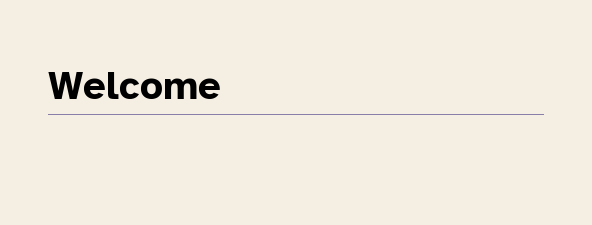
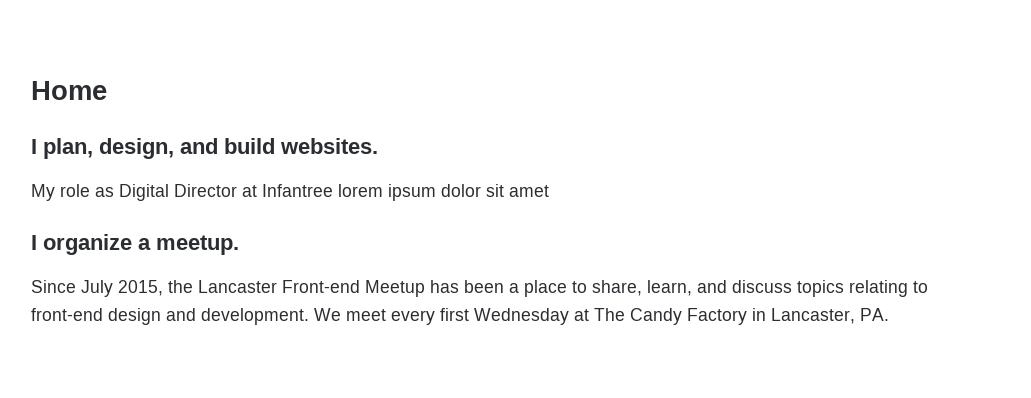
[48,72,221,99] Welcome -> [31,81,107,100] [31,138,378,159] [31,184,549,201] [31,234,239,255] [31,280,928,297] [31,308,889,325] Home // I plan, design, and build websites. // My role as Digital Director at Infantree lorem ipsum dolor sit amet // I organize a meetup. // Since July 2015, the Lancaster Front-end Meetup has been a place to share, learn, and discuss topics relating to front-end design and development. We meet every first Wednesday at The Candy Factory in Lancaster, PA.

